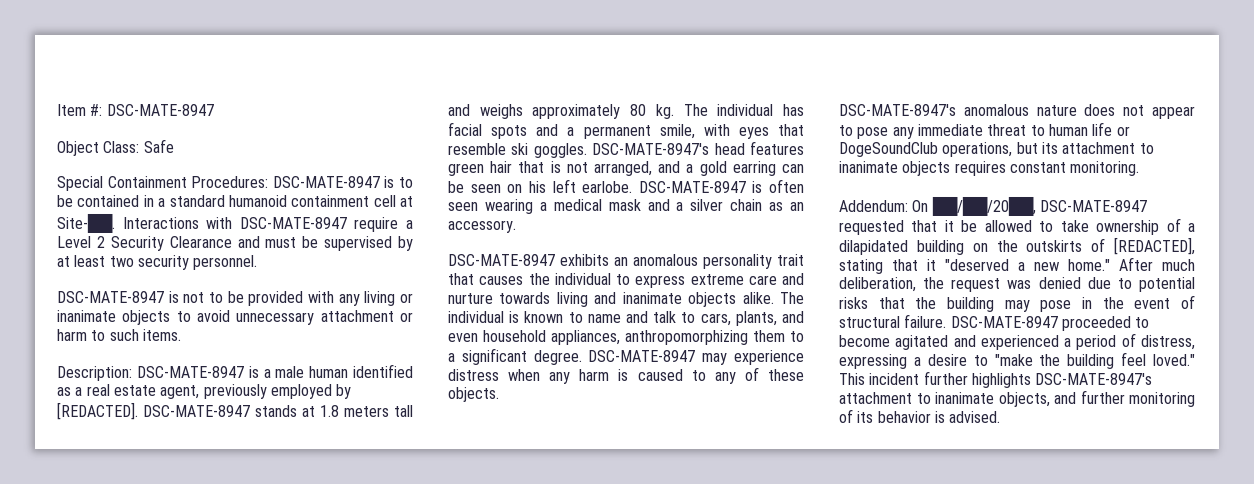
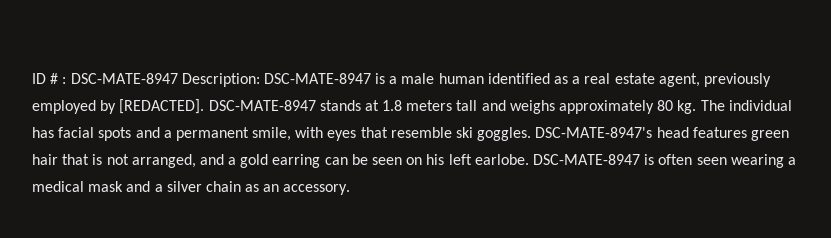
[57,104,214,116] [57,139,174,156] [57,176,414,191] [57,195,413,207] [57,213,414,233] [57,236,413,251] [57,255,258,270] [57,291,414,306] [57,310,413,325] [57,329,181,341] Item #: DSC-MATE-8947 // Object Class: Safe // Special Containment Procedures: DSC-MATE-8947 is to be contained in a standard humanoid containment cell at Site-██. Interactions with DSC-MATE-8947 require a Level 2 Security Clearance and must be supervised by at least two security personnel. // DSC-MATE-8947 is not to be provided with any living or inanimate objects to avoid unnecessary attachment or harm to such items. // -> [32,73,178,84] ID # : DSC-MATE-8947
[448,254,804,269] [448,273,804,288] [448,292,804,307] [448,311,804,326] [448,330,804,345] [448,348,804,365] [448,367,804,384] [448,387,499,402] [839,104,1195,119] [839,122,1130,139] [839,142,1154,157] [839,161,1140,176] [839,196,1147,216] [839,218,1195,235] [839,237,1195,255] [839,257,1195,274] [839,277,1195,292] [839,295,1195,312] [839,314,1150,331] [839,333,1195,350] [839,352,1195,369] [839,371,1153,388] [839,390,1195,407] [839,409,1001,423] // DSC-MATE-8947 exhibits an anomalous personality trait that causes the individual to express extreme care and nurture towards living and inanimate objects alike. The individual is known to name and talk to cars, plants, and even household appliances, anthropomorphizing them to a significant degree. DSC-MATE-8947 may experience distress when any harm is caused to any of these objects. // DSC-MATE-8947's anomalous nature does not appear to pose any immediate threat to human life or DogeSoundClub operations, but its attachment to inanimate objects requires constant monitoring. // Addendum: On ██/██/20██, DSC-MATE-8947 requested that it be allowed to take ownership of a dilapidated building on the outskirts of [REDACTED], stating that it "deserved a new home." After much deliberation, the request was denied due to potential risks that the building may pose in the event of structural failure. DSC-MATE-8947 proceeded to become agitated and experienced a period of distress, expressing a desire to "make the building feel loved." This incident further highlights DSC-MATE-8947's attachment to inanimate objects, and further monitoring of its behavior is advised. -> (351, 189) none

